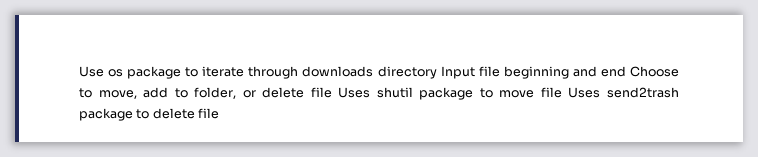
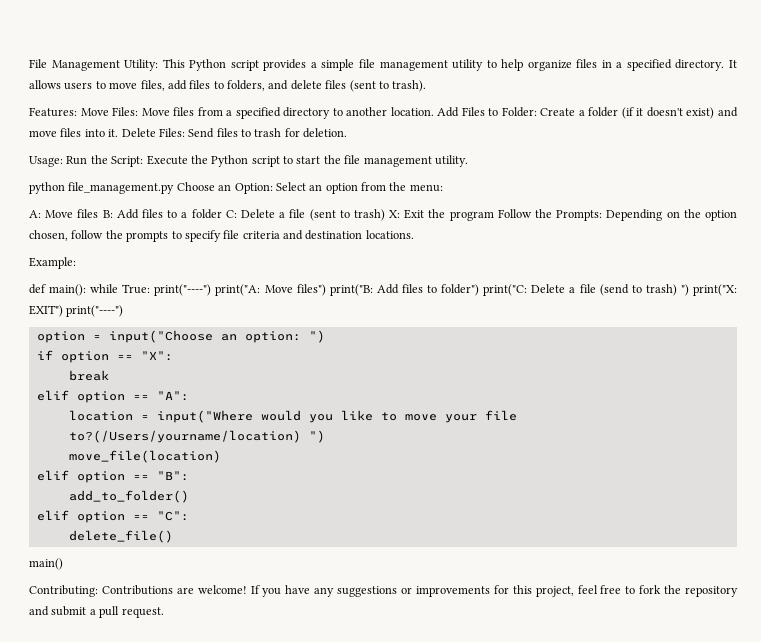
[79,66,680,79] [79,87,680,100] [79,108,220,121] Use os package to iterate through downloads directory Input file beginning and end Choose to move, add to folder, or delete file Uses shutil package to move file Uses send2trash package to delete file -> [29,59,737,71] [29,80,427,92] [29,107,738,119] [29,128,348,138] [29,155,468,167] [29,182,443,194] [29,209,737,221] [29,230,414,242] [29,257,76,269] [29,284,737,296] [29,305,124,317] [36,330,325,343] [36,350,173,363] [68,370,109,381] [36,390,189,403] [68,410,517,423] [68,430,325,443] [68,450,221,463] [36,470,189,483] [68,490,189,503] [36,510,189,523] [68,530,173,543] [29,558,63,570] [29,585,739,597] [29,606,164,618] File Management Utility: This Python script provides a simple file management utility to help organize files in a specified directory. It allows users to move files, add files to folders, and delete files (sent to trash). // Features: Move Files: Move files from a specified directory to another location. Add Files to Folder: Create a folder (if it doesn't exist) and move files into it. Delete Files: Send files to trash for deletion. // Usage: Run the Script: Execute the Python script to start the file management utility. // python file_management.py Choose an Option: Select an option from the menu: // A: Move files B: Add files to a folder C: Delete a file (sent to trash) X: Exit the program Follow the Prompts: Depending on the option chosen, follow the prompts to specify file criteria and destination locations. // Example: // def main(): while True: print("----") print("A: Move files") print("B: Add files to folder") print("C: Delete a file (send to trash) ") print("X: EXIT") print("----") // option = input("Choose an option: ") // if option == "X": // break // elif option == "A": // location = input("Where would you like to move your file to?(/Users/yourname/location) ") // move_file(location) // elif option == "B": // add_to_folder() // elif option == "C": // delete_file() // main() // Contributing: Contributions are welcome! If you have any suggestions or improvements for this project, feel free to fork the repository and submit a pull request.

